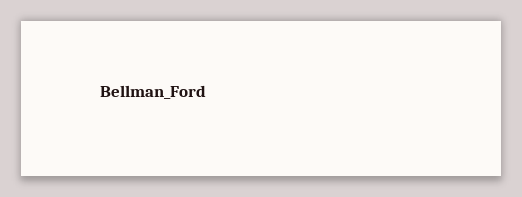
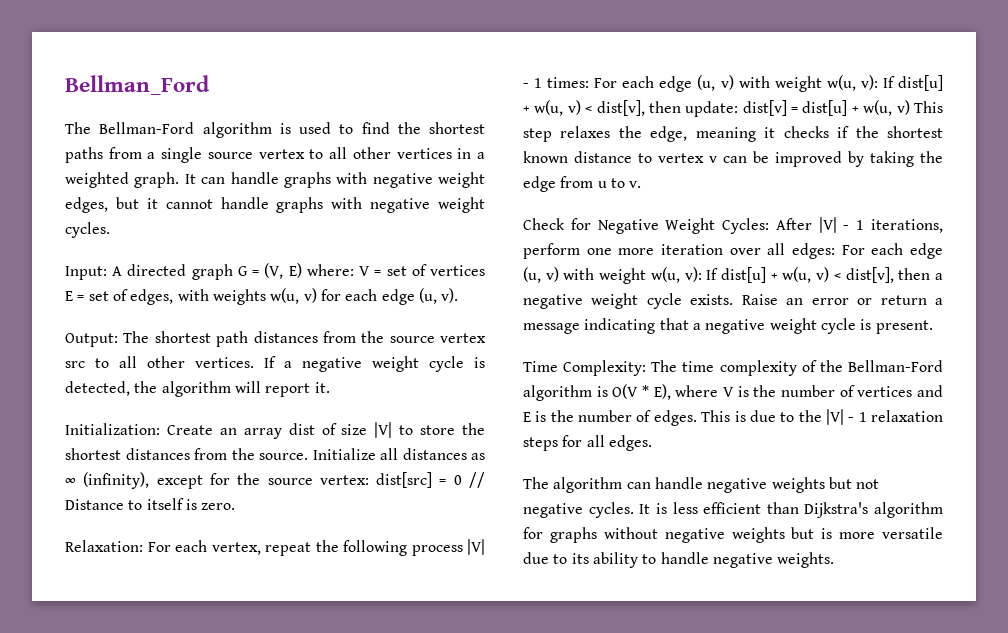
(206, 92) none -> [65,122,485,138] [65,147,486,163] [65,172,485,188] [65,197,485,213] [65,222,110,238] [65,263,485,280] [65,288,459,305] [65,331,486,347] [65,356,485,372] [65,381,330,397] [65,422,485,439] [65,448,485,460] [65,472,486,489] [65,498,236,510] [65,539,485,556] [523,75,943,92] [523,100,943,117] [523,126,943,142] [523,151,943,167] [523,176,642,192] [523,217,943,234] [523,243,943,259] [523,267,943,284] [523,293,943,309] [523,318,933,334] [523,360,943,376] [523,384,943,401] [523,409,943,426] [523,435,652,451] [523,477,880,493] [523,502,943,518] [523,527,943,543] [523,552,835,568] // The Bellman-Ford algorithm is used to find the shortest paths from a single source vertex to all other vertices in a weighted graph. It can handle graphs with negative weight edges, but it cannot handle graphs with negative weight cycles. // Input: A directed graph G = (V, E) where: V = set of vertices E = set of edges, with weights w(u, v) for each edge (u, v). // Output: The shortest path distances from the source vertex src to all other vertices. If a negative weight cycle is detected, the algorithm will report it. // Initialization: Create an array dist of size |V| to store the shortest distances from the source. Initialize all distances as ∞ (infinity), except for the source vertex: dist[src] = 0 // Distance to itself is zero. // Relaxation: For each vertex, repeat the following process |V| - 1 times: For each edge (u, v) with weight w(u, v): If dist[u] + w(u, v) < dist[v], then update: dist[v] = dist[u] + w(u, v) This step relaxes the edge, meaning it checks if the shortest known distance to vertex v can be improved by taking the edge from u to v. // Check for Negative Weight Cycles: After |V| - 1 iterations, perform one more iteration over all edges: For each edge (u, v) with weight w(u, v): If dist[u] + w(u, v) < dist[v], then a negative weight cycle exists. Raise an error or return a message indicating that a negative weight cycle is present. // Time Complexity: The time complexity of the Bellman-Ford algorithm is O(V * E), where V is the number of vertices and E is the number of edges. This is due to the |V| - 1 relaxation steps for all edges. // The algorithm can handle negative weights but not negative cycles. It is less efficient than Dijkstra's algorithm for graphs without negative weights but is more versatile due to its ability to handle negative weights.

